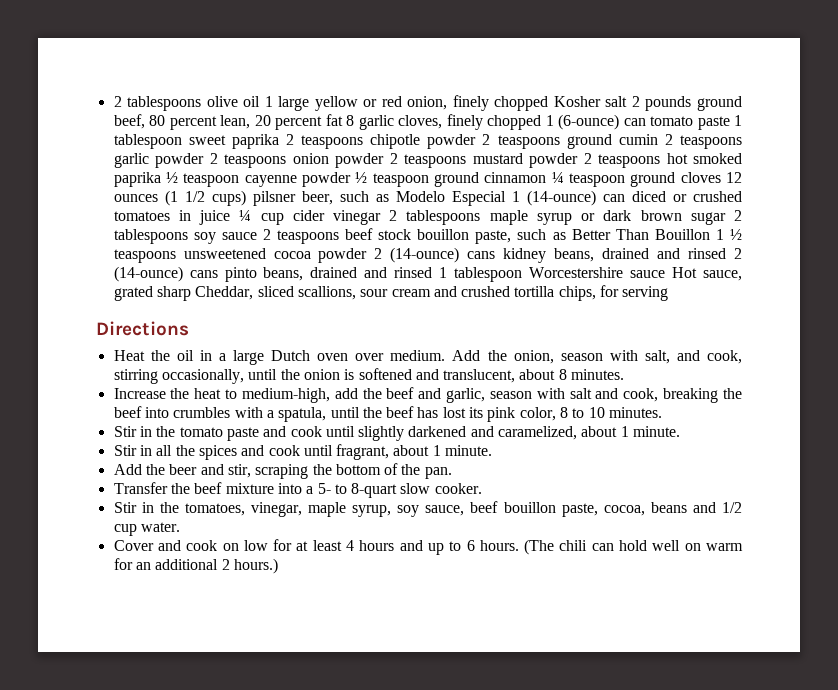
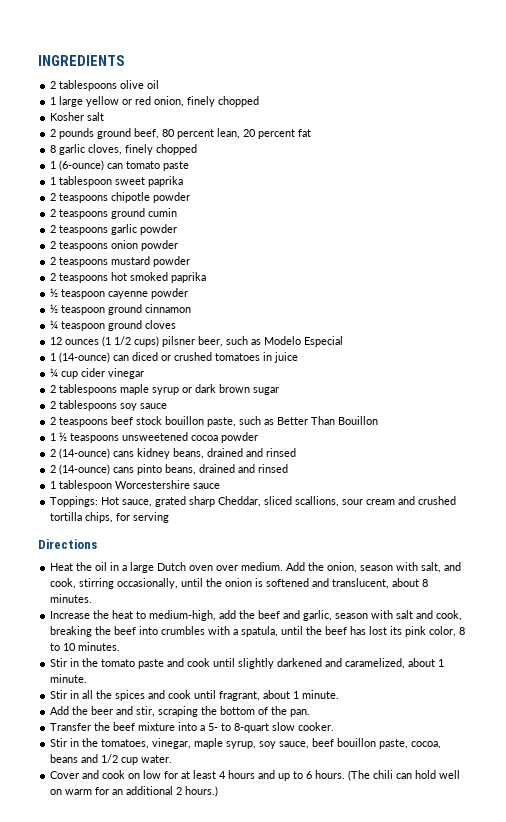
(113, 101) none -> [38,55,125,66] INGREDIENTS //
(261, 101) none -> (160, 84) //
(549, 103) none -> (260, 101) //
(628, 101) none -> (105, 116) //
(343, 120) none -> (312, 133) //
(542, 122) none -> (198, 149) //
(730, 123) none -> (190, 166) //
(279, 141) none -> (184, 181) //
(477, 141) none -> (191, 197) //
(658, 139) none -> (178, 212) //
(205, 160) none -> (178, 229) //
(385, 160) none -> (179, 245) //
(579, 160) none -> (191, 261) //
(161, 179) none -> (207, 277) //
(351, 179) none -> (189, 293) //
(547, 177) none -> (192, 308) //
(721, 177) none -> (177, 324) //
(506, 198) none -> (344, 341) //
(231, 217) none -> (299, 357) //
(381, 217) none -> (145, 373) //
(726, 218) none -> (280, 391) //
(257, 236) none -> (168, 406) //
(710, 234) none -> (379, 420) //
(368, 255) none -> (259, 437) //
(727, 253) none -> (297, 452) //
(433, 272) none -> (289, 468) //
(666, 274) none -> [50,496,99,507] // Toppings:

